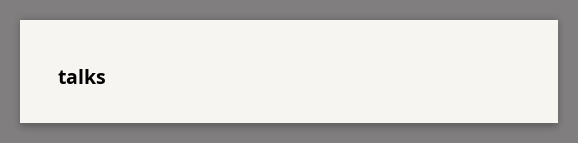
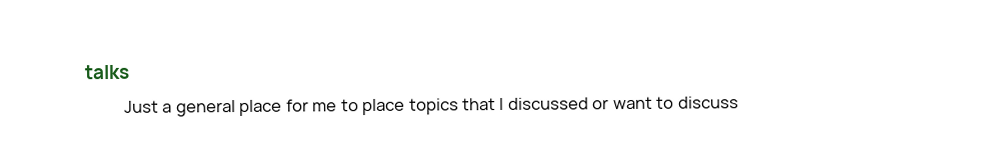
(106, 76) none -> [123,96,739,117] // Just a general place for me to place topics that I discussed or want to discuss

